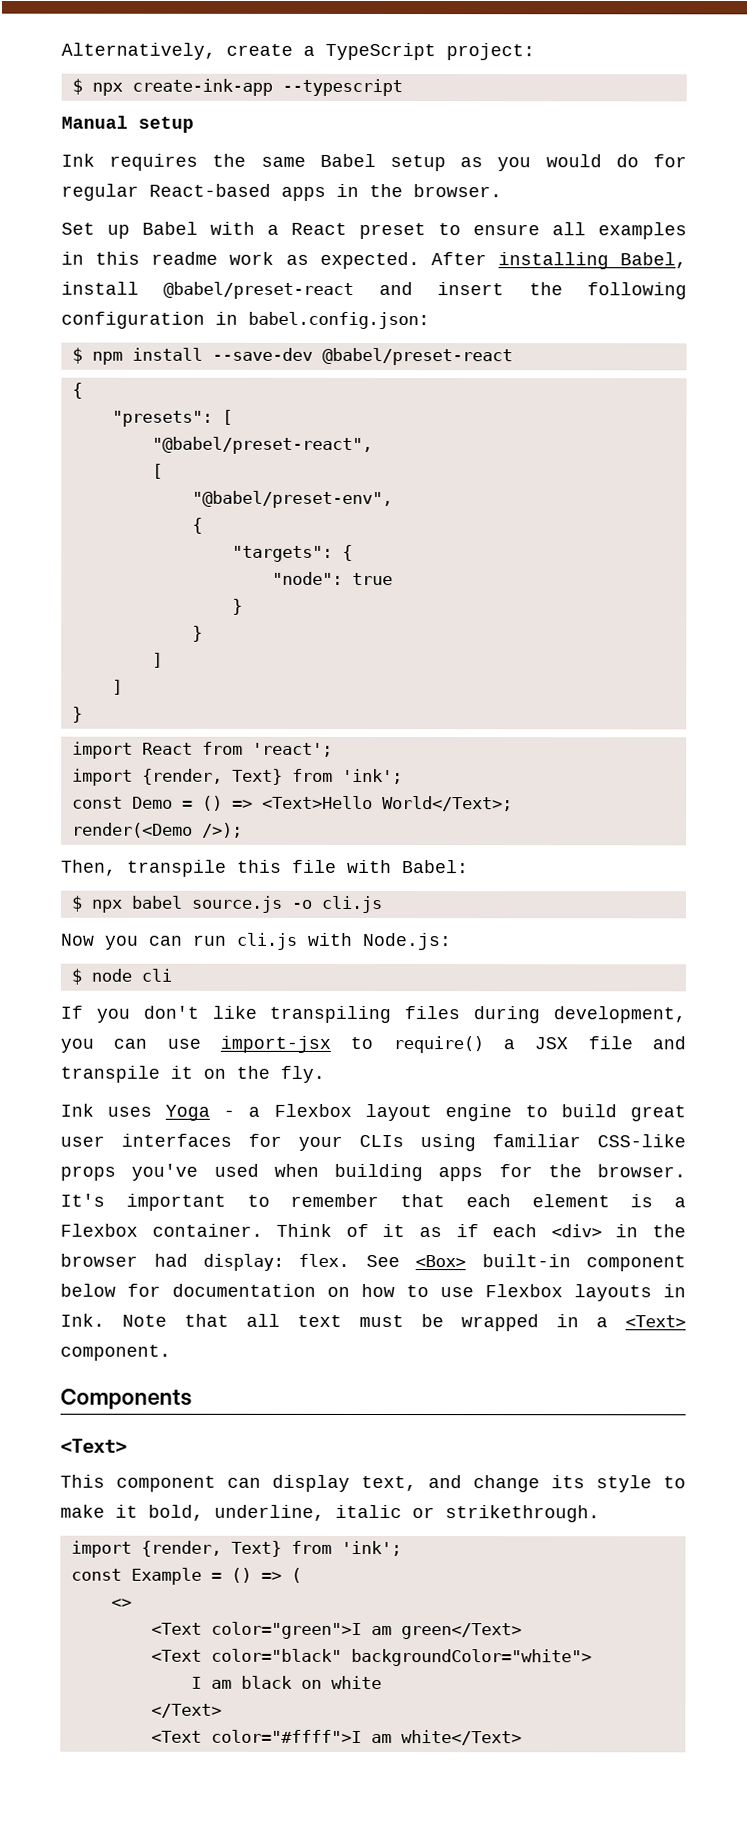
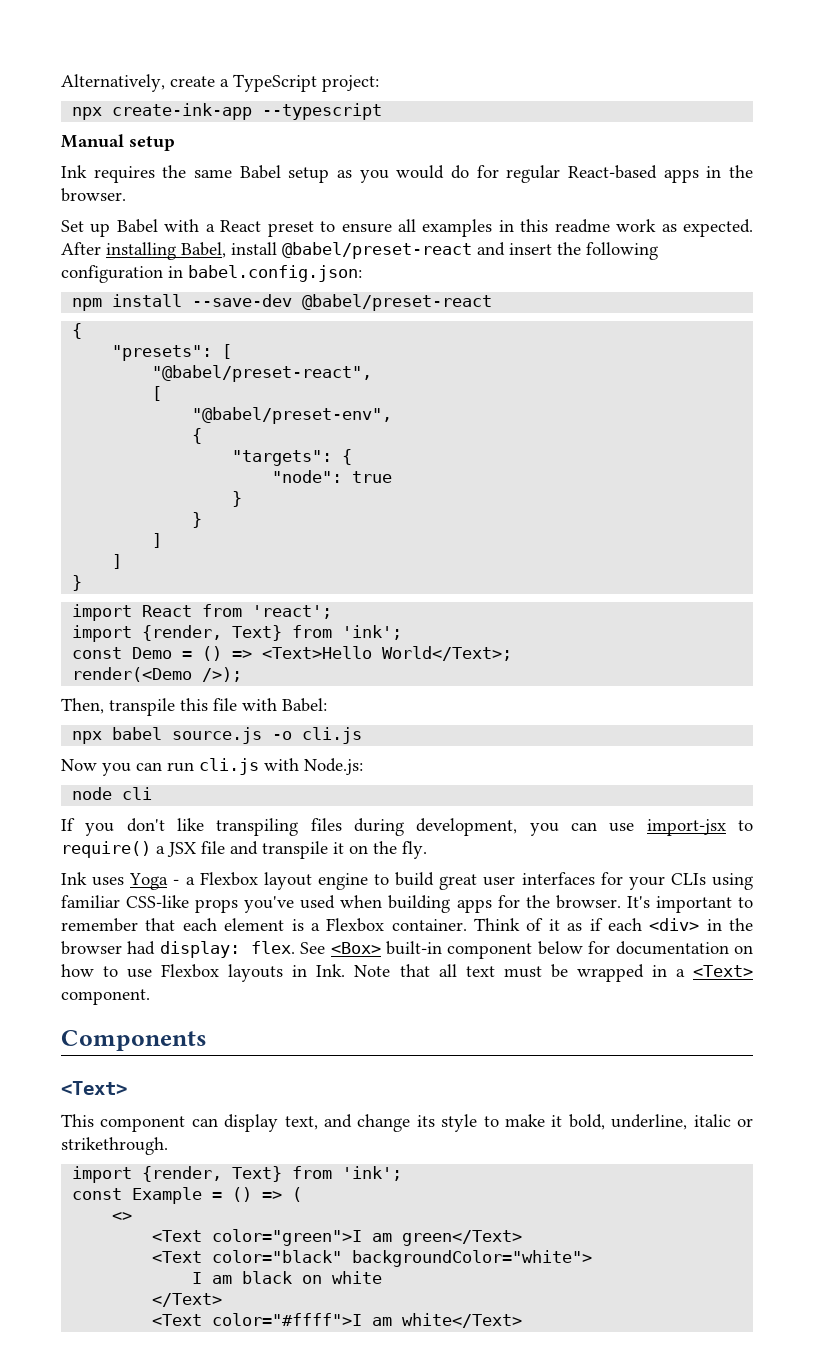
[71,78,83,95] $ -> (379, 83) none
[71,347,83,364] $ -> (362, 273) none
[71,895,83,912] $ -> (327, 705) none
[70,968,82,985] $ -> (363, 766) none

